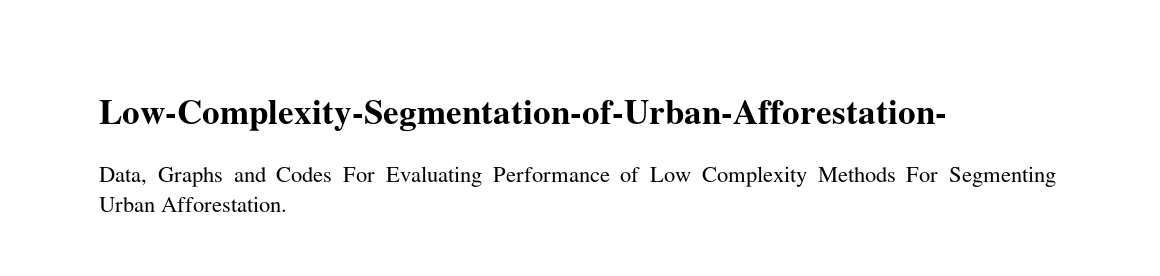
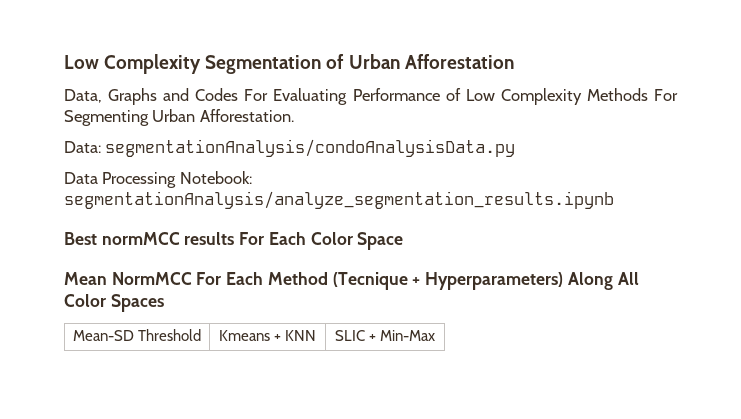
[99,100,947,132] Low-Complexity-Segmentation-of-Urban-Afforestation- -> [64,54,514,74] Low Complexity Segmentation of Urban Afforestation
(288, 204) none -> [64,139,516,157] [64,171,252,188] [64,191,614,209] [64,232,404,250] [64,272,639,290] [64,294,164,312] [72,329,202,341] [218,330,317,341] [334,330,436,341] // Data: segmentationAnalysis/condoAnalysisData.py // Data Processing Notebook: segmentationAnalysis/analyze_segmentation_results.ipynb // Best normMCC results For Each Color Space // Mean NormMCC For Each Method (Tecnique + Hyperparameters) Along All Color Spaces // Mean-SD Threshold | Kmeans + KNN | SLIC + Min-Max

